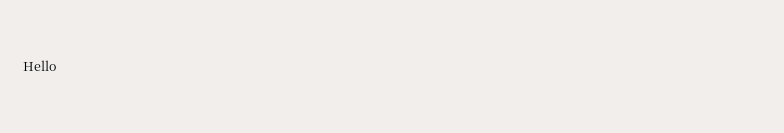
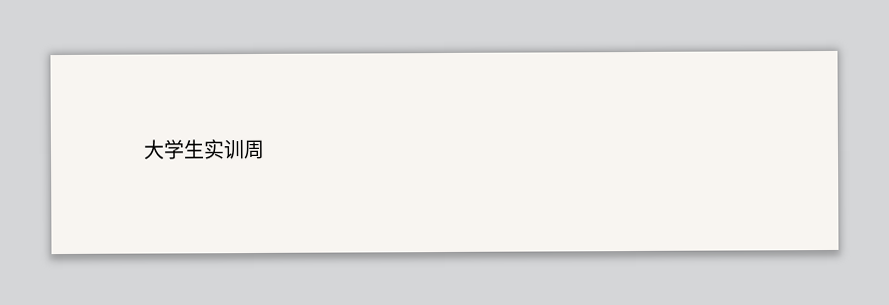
[23,60,56,71] Hello -> [143,139,265,160] 大学生实训周

